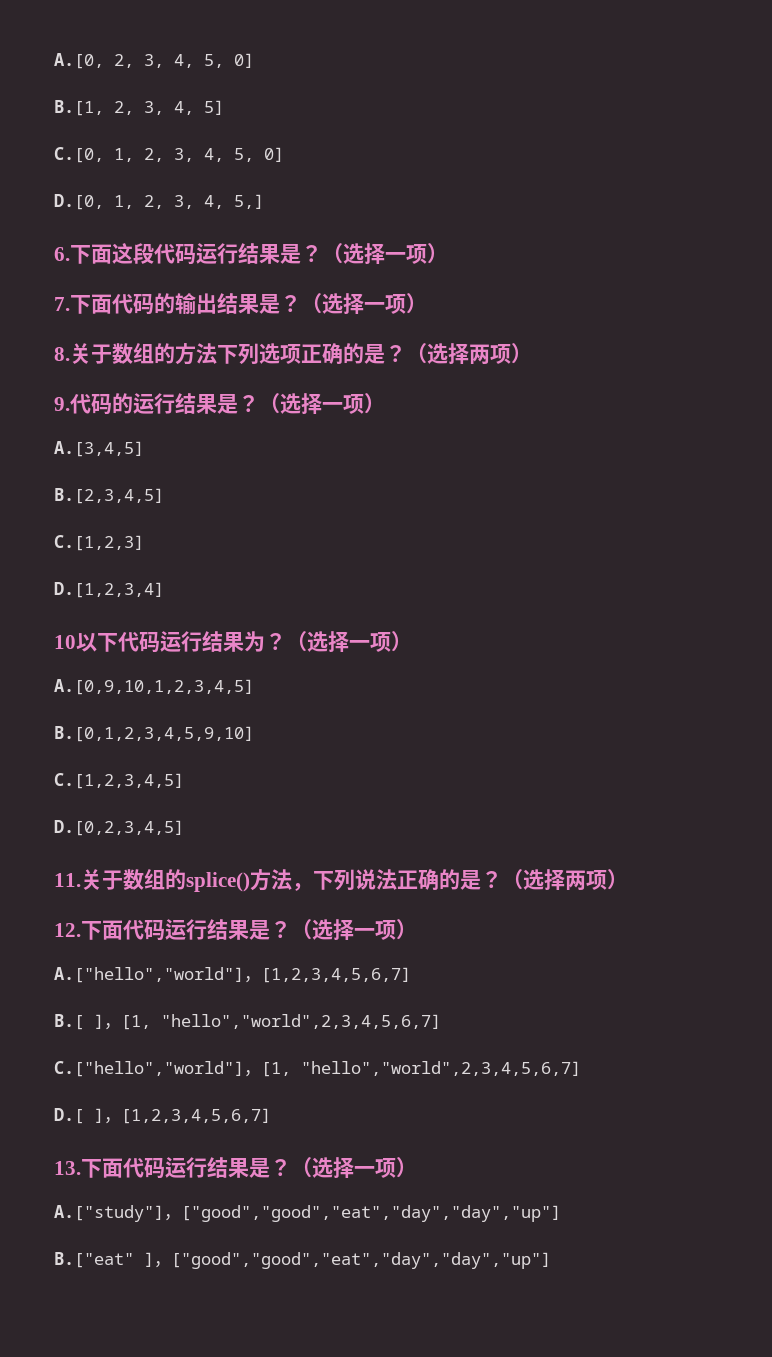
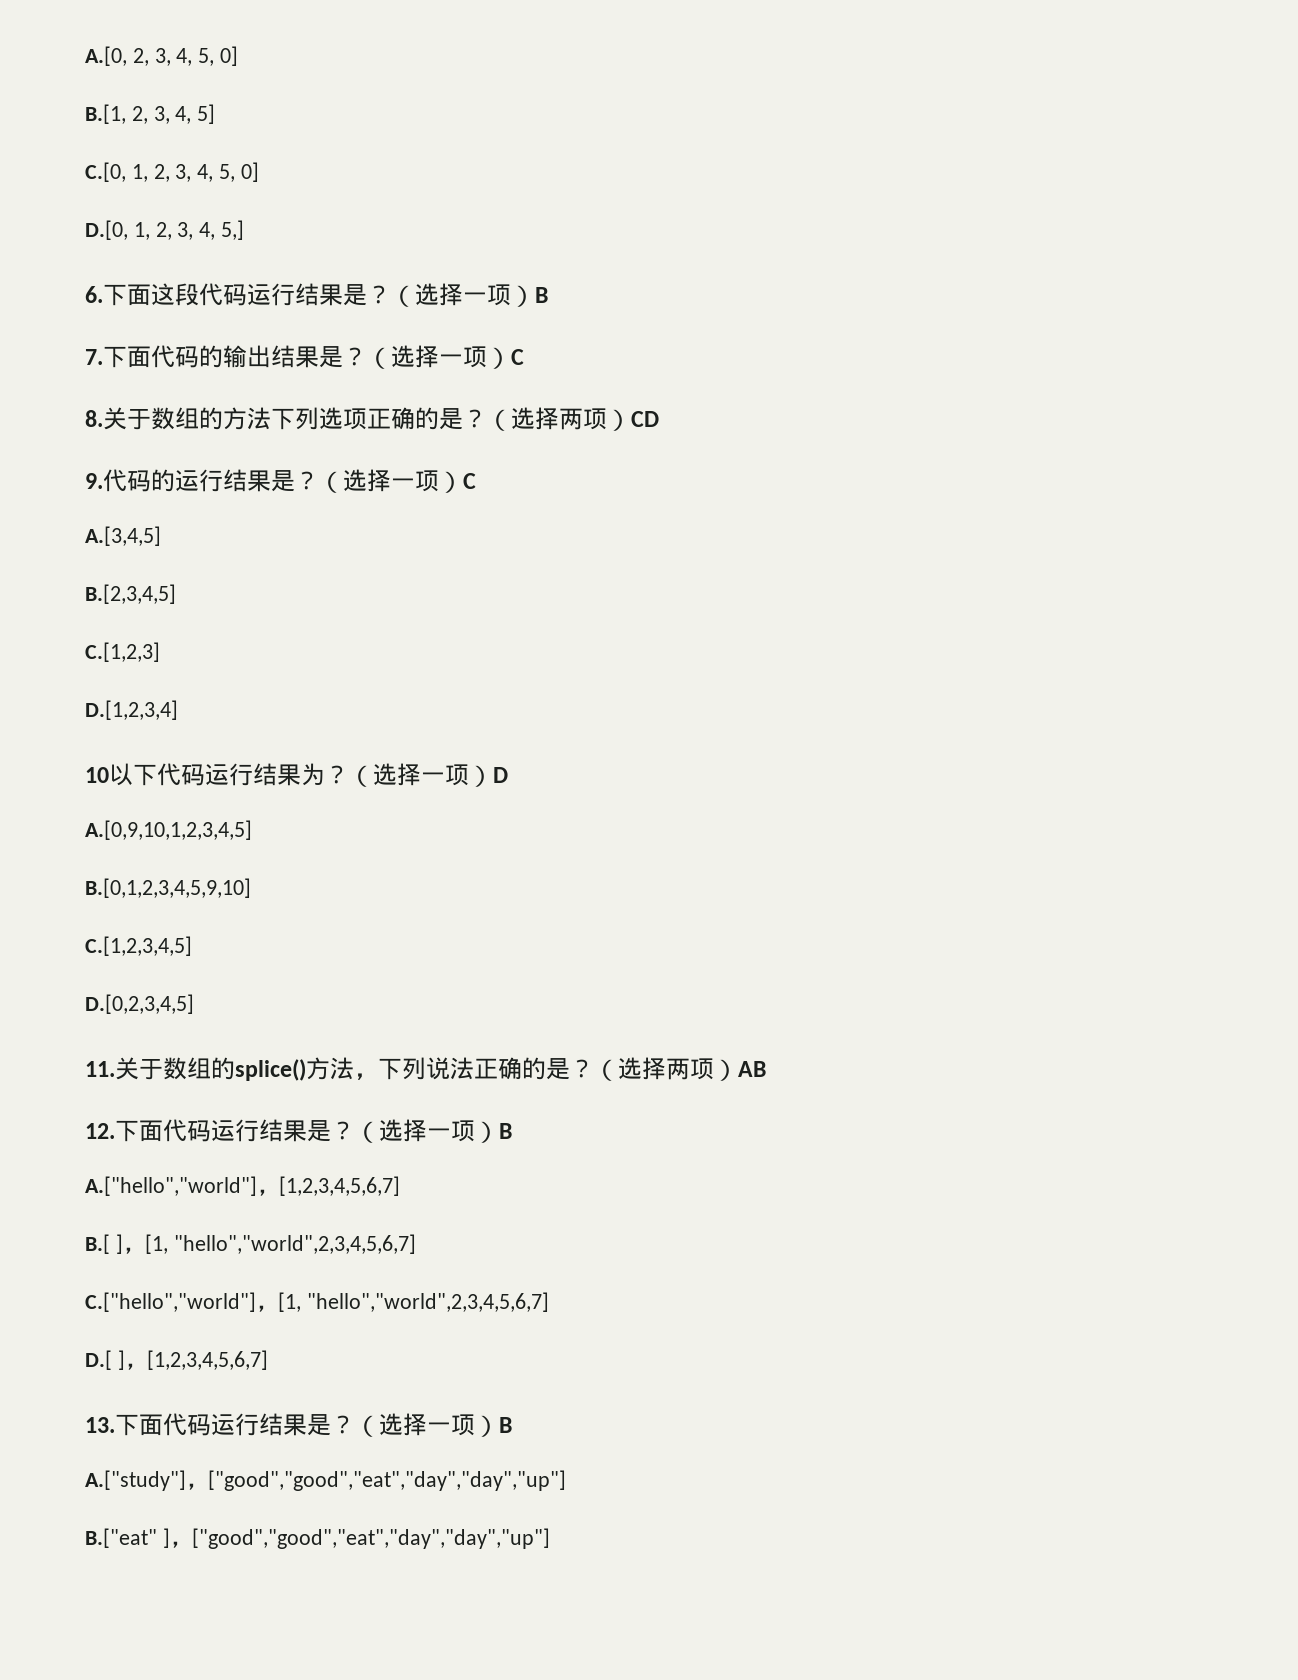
(448, 253) none -> [535,287,548,303] B
(427, 303) none -> [511,349,524,365] C
(532, 353) none -> [631,411,659,427] CD
(385, 403) none -> [463,473,476,489] C
(412, 641) none -> [493,767,508,783] D
(628, 879) none -> [738,1061,766,1077] AB
(417, 929) none -> [499,1123,512,1139] B
(417, 1167) none -> [499,1417,512,1433] B

